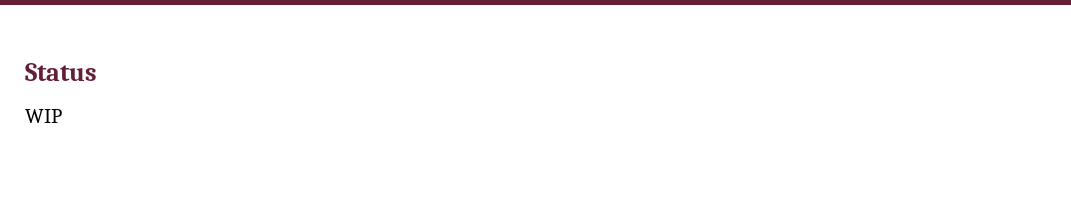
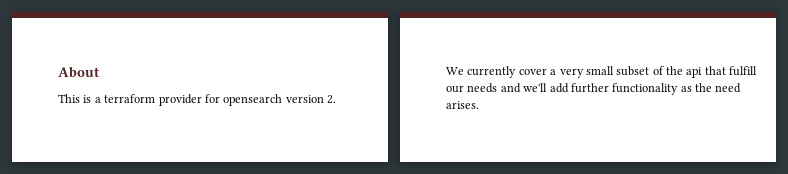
[25,63,97,81] [25,109,62,123] Status // WIP -> [58,67,99,78] [58,94,336,106] [446,66,758,78] [446,83,742,95] [446,101,479,109] About // This is a terraform provider for opensearch version 2. // We currently cover a very small subset of the api that fulfill our needs and we'll add further functionality as the need arises.

